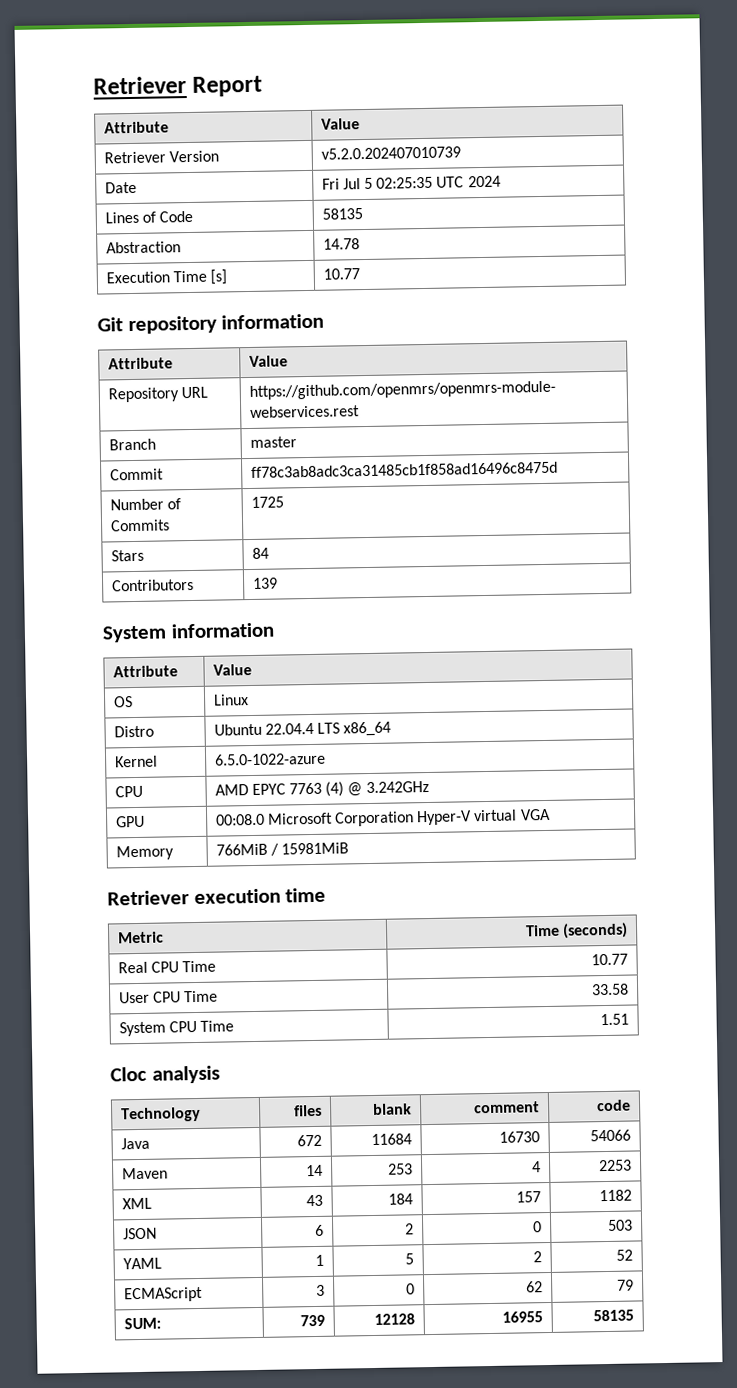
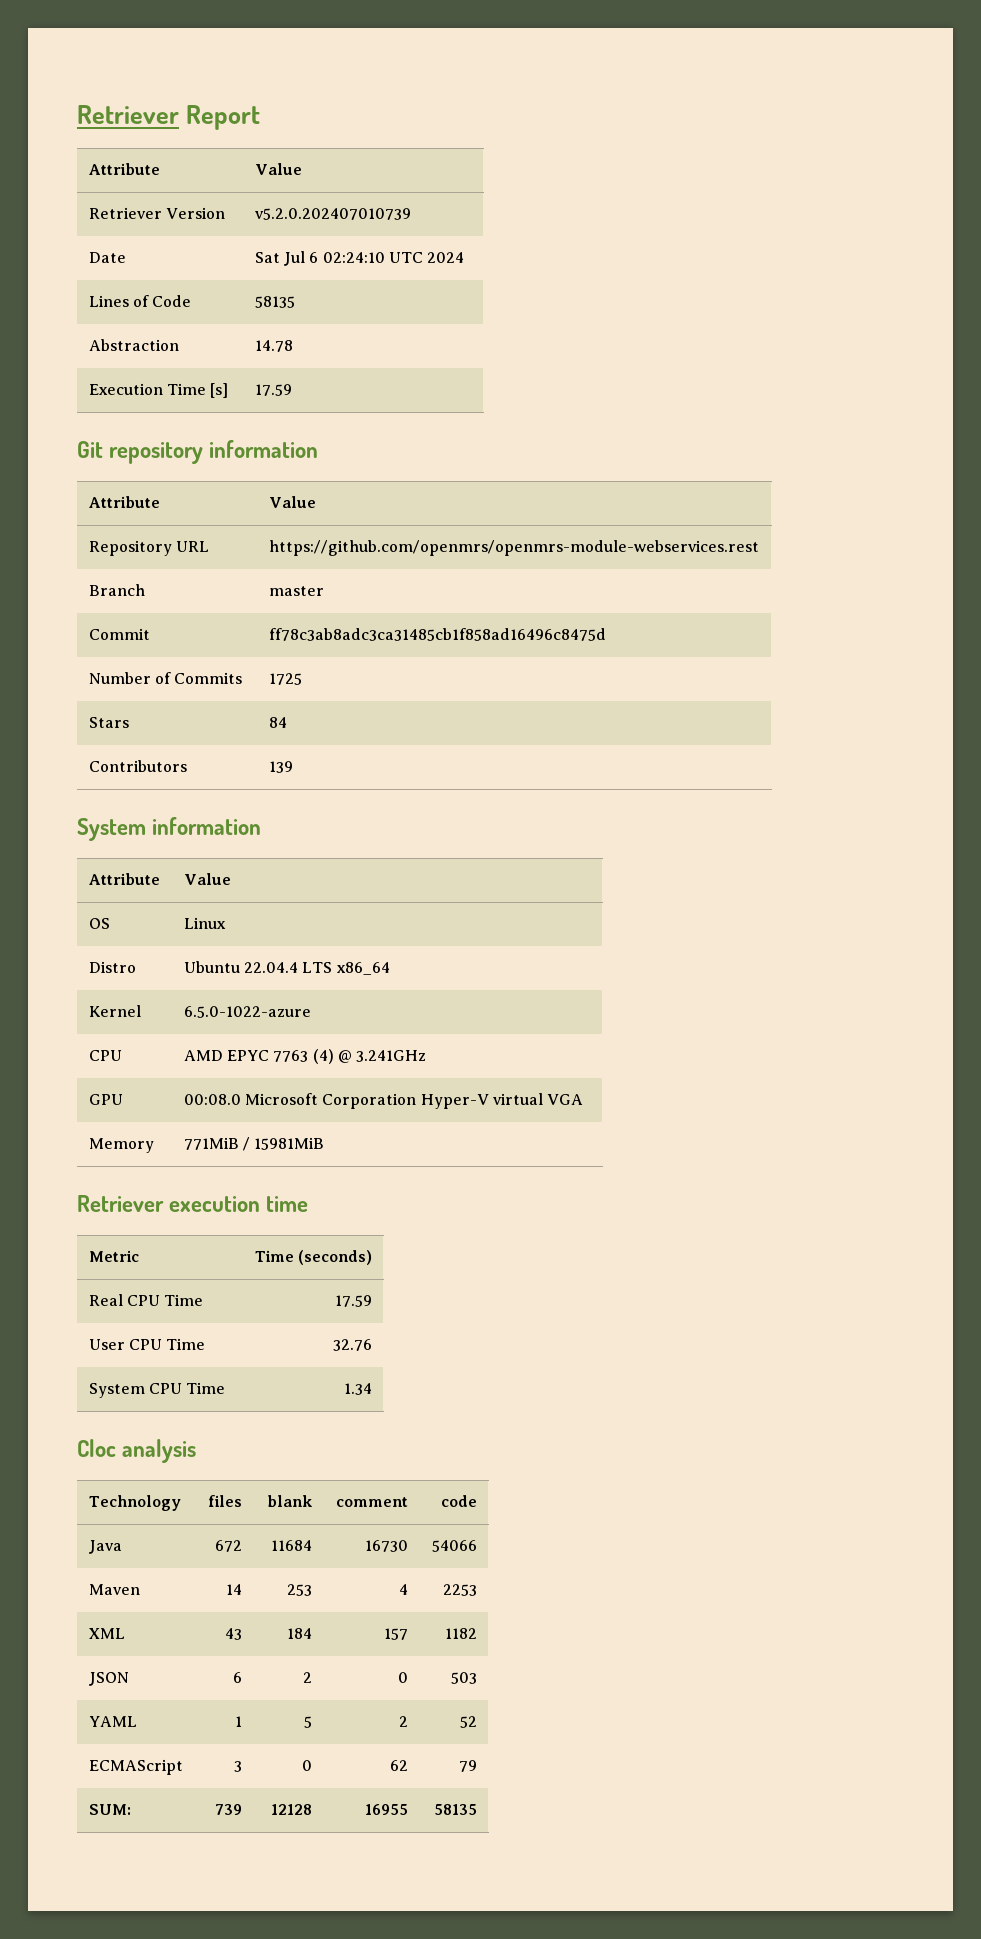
[321,176,434,190] Fri Jul 5 02:25:35 -> [254,251,385,266] Sat Jul 6 02:24:10
[322,268,360,280] 10.77 -> [254,384,292,396] 17.59
[365,780,429,794] 3.242GHz -> [356,1050,427,1062] 3.241GHz
[215,843,268,856] 766MiB -> [183,1137,239,1150] 771MiB
[591,953,629,966] 10.77 -> [335,1295,373,1307] 17.59
[591,983,630,996] 33.58 -> [333,1339,373,1351] 32.76
[600,1013,630,1026] 1.51 -> [344,1383,373,1395] 1.34

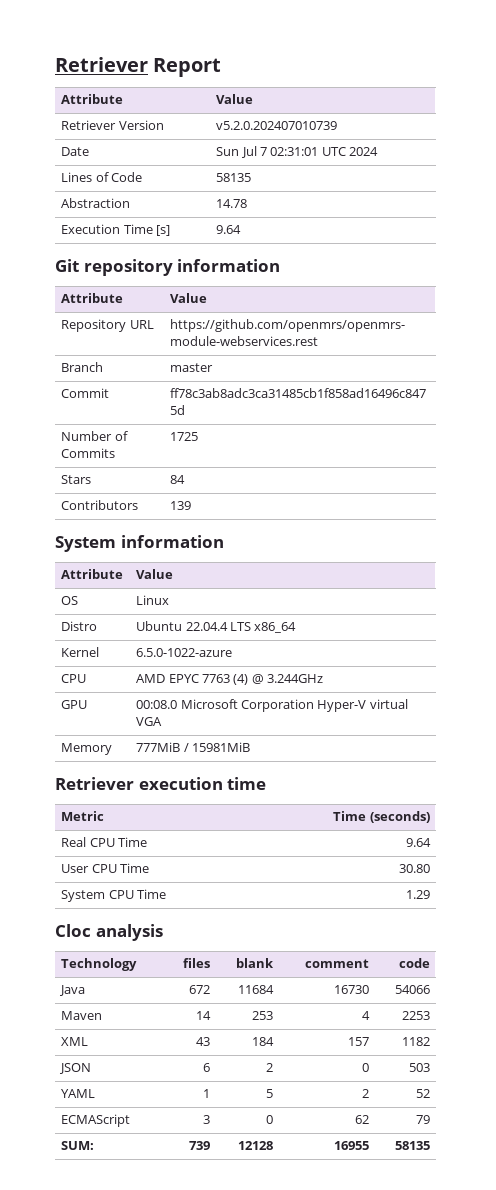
[254,251,385,266] Sat Jul 6 02:24:10 -> [216,146,319,158] Sun Jul 7 02:31:01
[254,384,292,396] 17.59 -> [216,225,242,234] 9.64
[356,1050,427,1062] 3.241GHz -> [267,674,324,683] 3.244GHz
[183,1137,239,1150] 771MiB -> [136,742,181,752] 777MiB
[335,1295,373,1307] 17.59 -> [405,838,431,847] 9.64
[333,1339,373,1351] 32.76 -> [398,864,430,873] 30.80
[344,1383,373,1395] 1.34 -> [405,890,430,899] 1.29

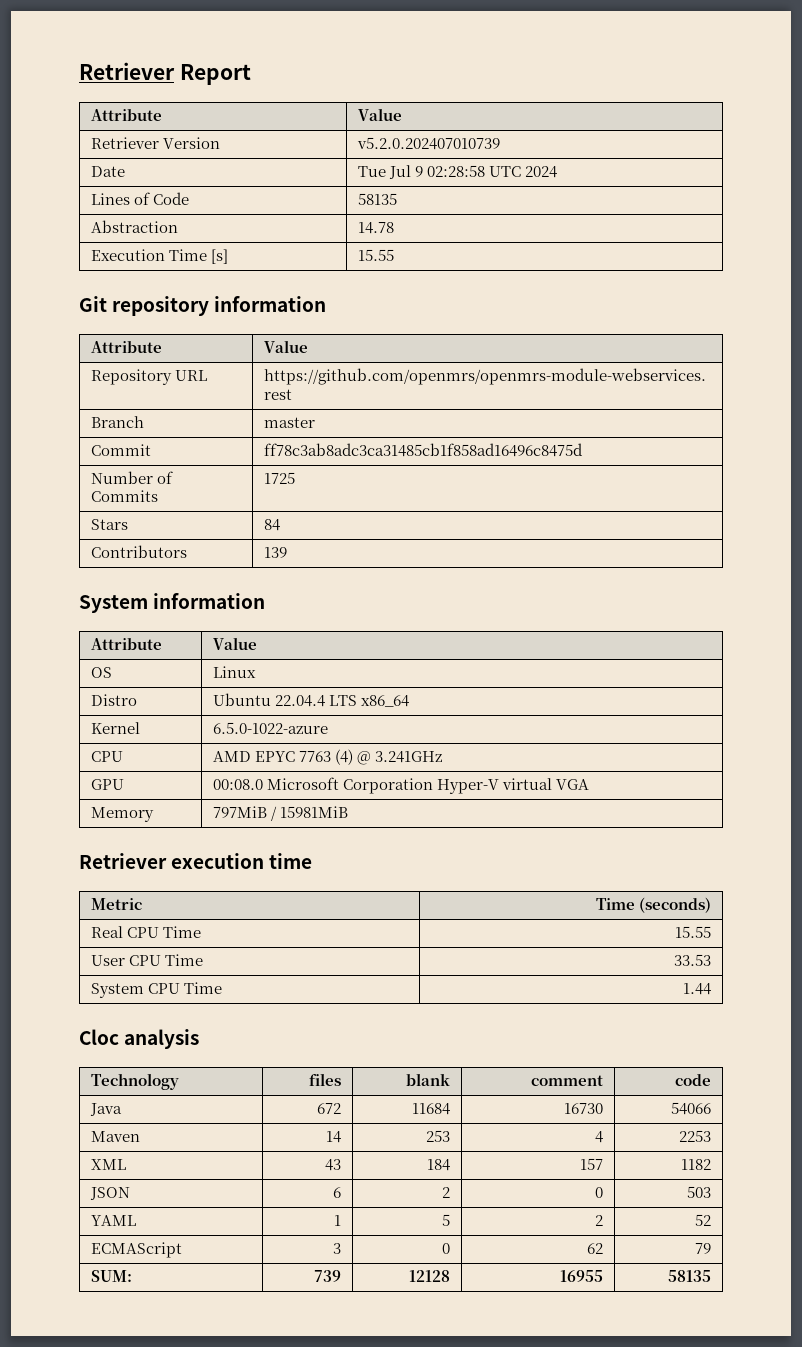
[216,146,319,158] Sun Jul 7 02:31:01 -> [357,165,485,179] Tue Jul 9 02:28:58
[216,225,242,234] 9.64 -> [357,249,394,261] 15.55
[267,674,324,683] 3.244GHz -> [374,751,442,763] 3.241GHz
[136,742,181,752] 777MiB -> [212,806,267,818] 797MiB
[405,838,431,847] 9.64 -> [675,926,712,938] 15.55
[398,864,430,873] 30.80 -> [674,954,712,966] 33.53
[405,890,430,899] 1.29 -> [683,983,712,995] 1.44

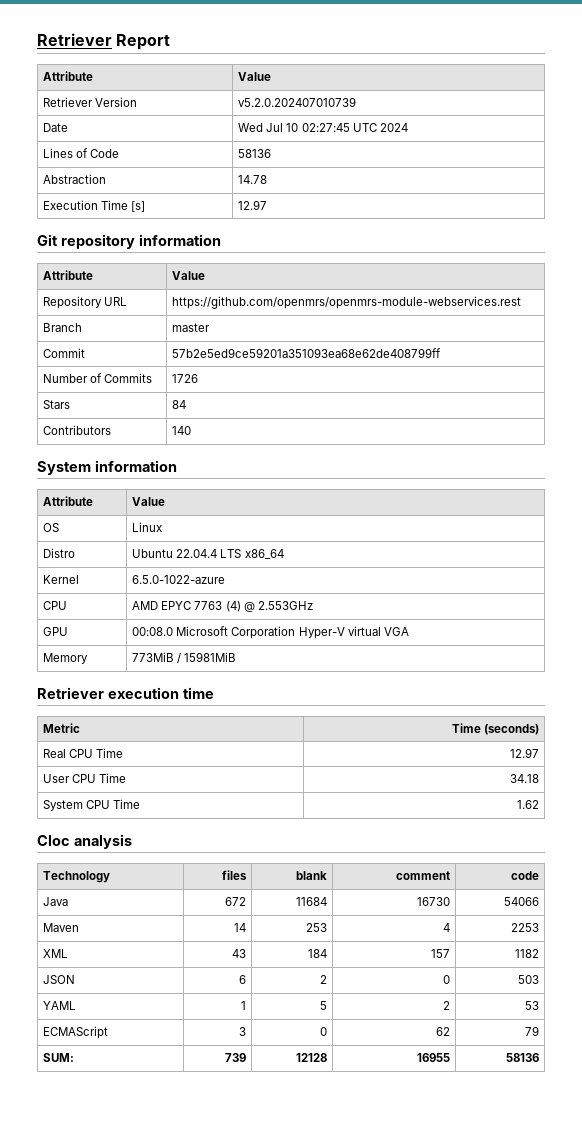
[357,165,485,179] Tue Jul 9 02:28:58 -> [238,123,350,132] Wed Jul 10 02:27:45
[357,193,397,205] 58135 -> [238,149,272,158] 58136
[357,249,394,261] 15.55 -> [238,200,268,210] 12.97
[263,443,583,457] ff78c3ab8adc3ca31485cb1f858ad16496c8475d -> [172,348,442,358] 57b2e5ed9ce59201a351093ea68e62de408799ff
[263,472,295,484] 1725 -> [172,374,199,383] 1726
[263,547,287,558] 139 -> [172,426,192,435] 140
[374,751,442,763] 3.241GHz -> [257,601,313,610] 2.553GHz
[212,806,267,818] 797MiB -> [132,652,175,662] 773MiB
[675,926,712,938] 15.55 -> [509,748,539,758] 12.97
[674,954,712,966] 33.53 -> [509,774,539,783] 34.18
[683,983,712,995] 1.44 -> [516,800,539,809] 1.62
[695,1214,712,1226] 52 -> [524,1001,539,1010] 53
[668,1270,712,1282] 58135 -> [505,1053,539,1062] 58136

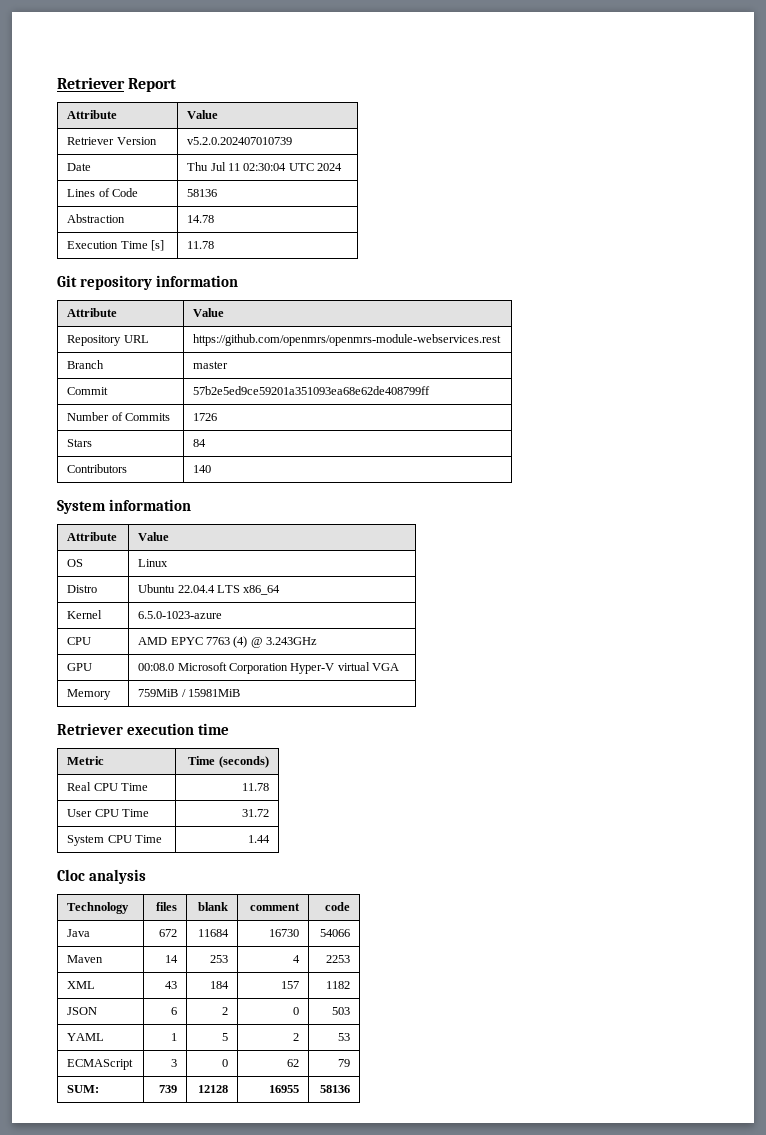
[238,123,350,132] Wed Jul 10 02:27:45 -> [187,162,287,171] Thu Jul 11 02:30:04
[238,200,268,210] 12.97 -> [187,241,215,249] 11.78
[132,575,226,584] 6.5.0-1022-azure -> [138,611,223,619] 6.5.0-1023-azure
[257,601,313,610] 2.553GHz -> [266,637,318,645] 3.243GHz
[132,652,175,662] 773MiB -> [138,689,179,697] 759MiB
[509,748,539,758] 12.97 -> [241,783,269,791] 11.78
[509,774,539,783] 34.18 -> [241,809,269,817] 31.72
[516,800,539,809] 1.62 -> [247,835,270,843] 1.44

